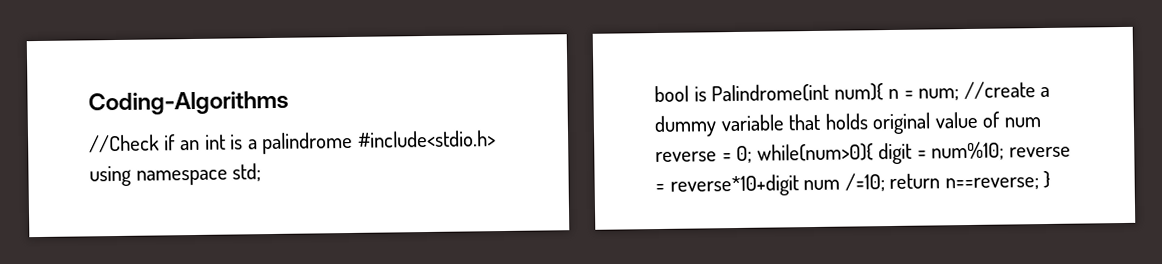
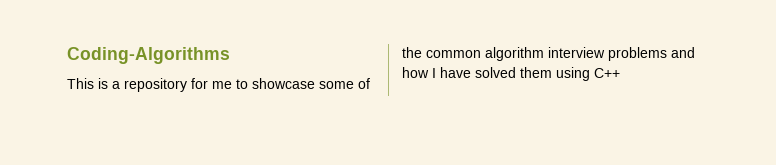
[89,130,496,155] [89,163,262,187] [654,81,1051,103] [654,111,1041,138] [655,141,1071,165] [655,170,1052,197] //Check if an int is a palindrome #include<stdio.h> using namespace std; // bool is Palindrome(int num){ n = num; //create a dummy variable that holds original value of num reverse = 0; while(num>0){ digit = num%10; reverse = reverse*10+digit num /=10; return n==reverse; } -> [67,78,370,92] [402,47,695,61] [402,67,620,81] This is a repository for me to showcase some of the common algorithm interview problems and how I have solved them using C++

